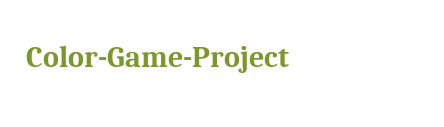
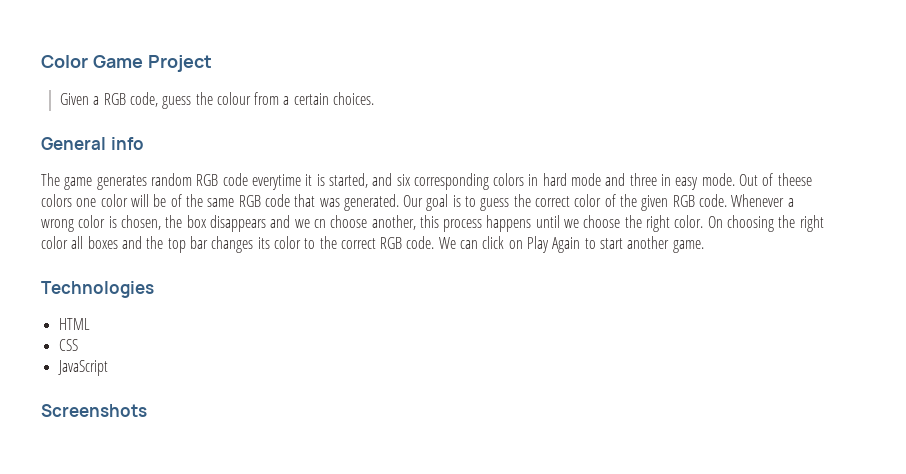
[26,45,289,73] Color-Game-Project -> [41,55,212,72] [59,92,375,109] [41,137,144,150] [41,173,812,190] [41,194,794,211] [41,215,824,232] [41,236,704,253] [41,281,154,298] [58,318,90,330] [58,339,78,351] [57,360,108,376] [41,404,147,417] Color Game Project // Given a RGB code, guess the colour from a certain choices. // General info // The game generates random RGB code everytime it is started, and six corresponding colors in hard mode and three in easy mode. Out of theese colors one color will be of the same RGB code that was generated. Our goal is to guess the correct color of the given RGB code. Whenever a wrong color is chosen, the box disappears and we cn choose another, this process happens until we choose the right color. On choosing the right color all boxes and the top bar changes its color to the correct RGB code. We can click on Play Again to start another game. // Technologies // HTML // CSS // JavaScript // Screenshots

